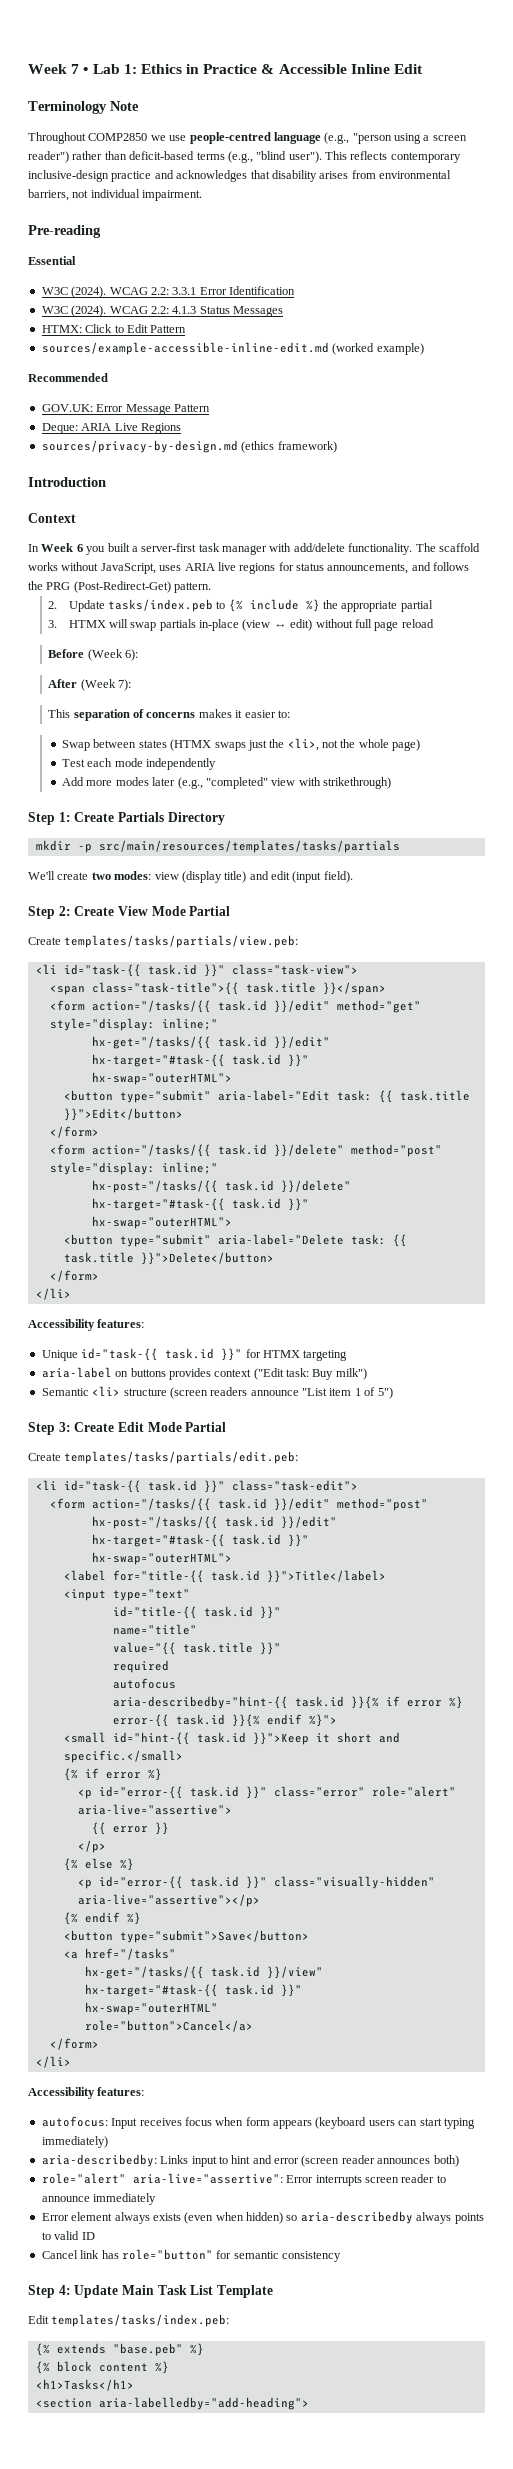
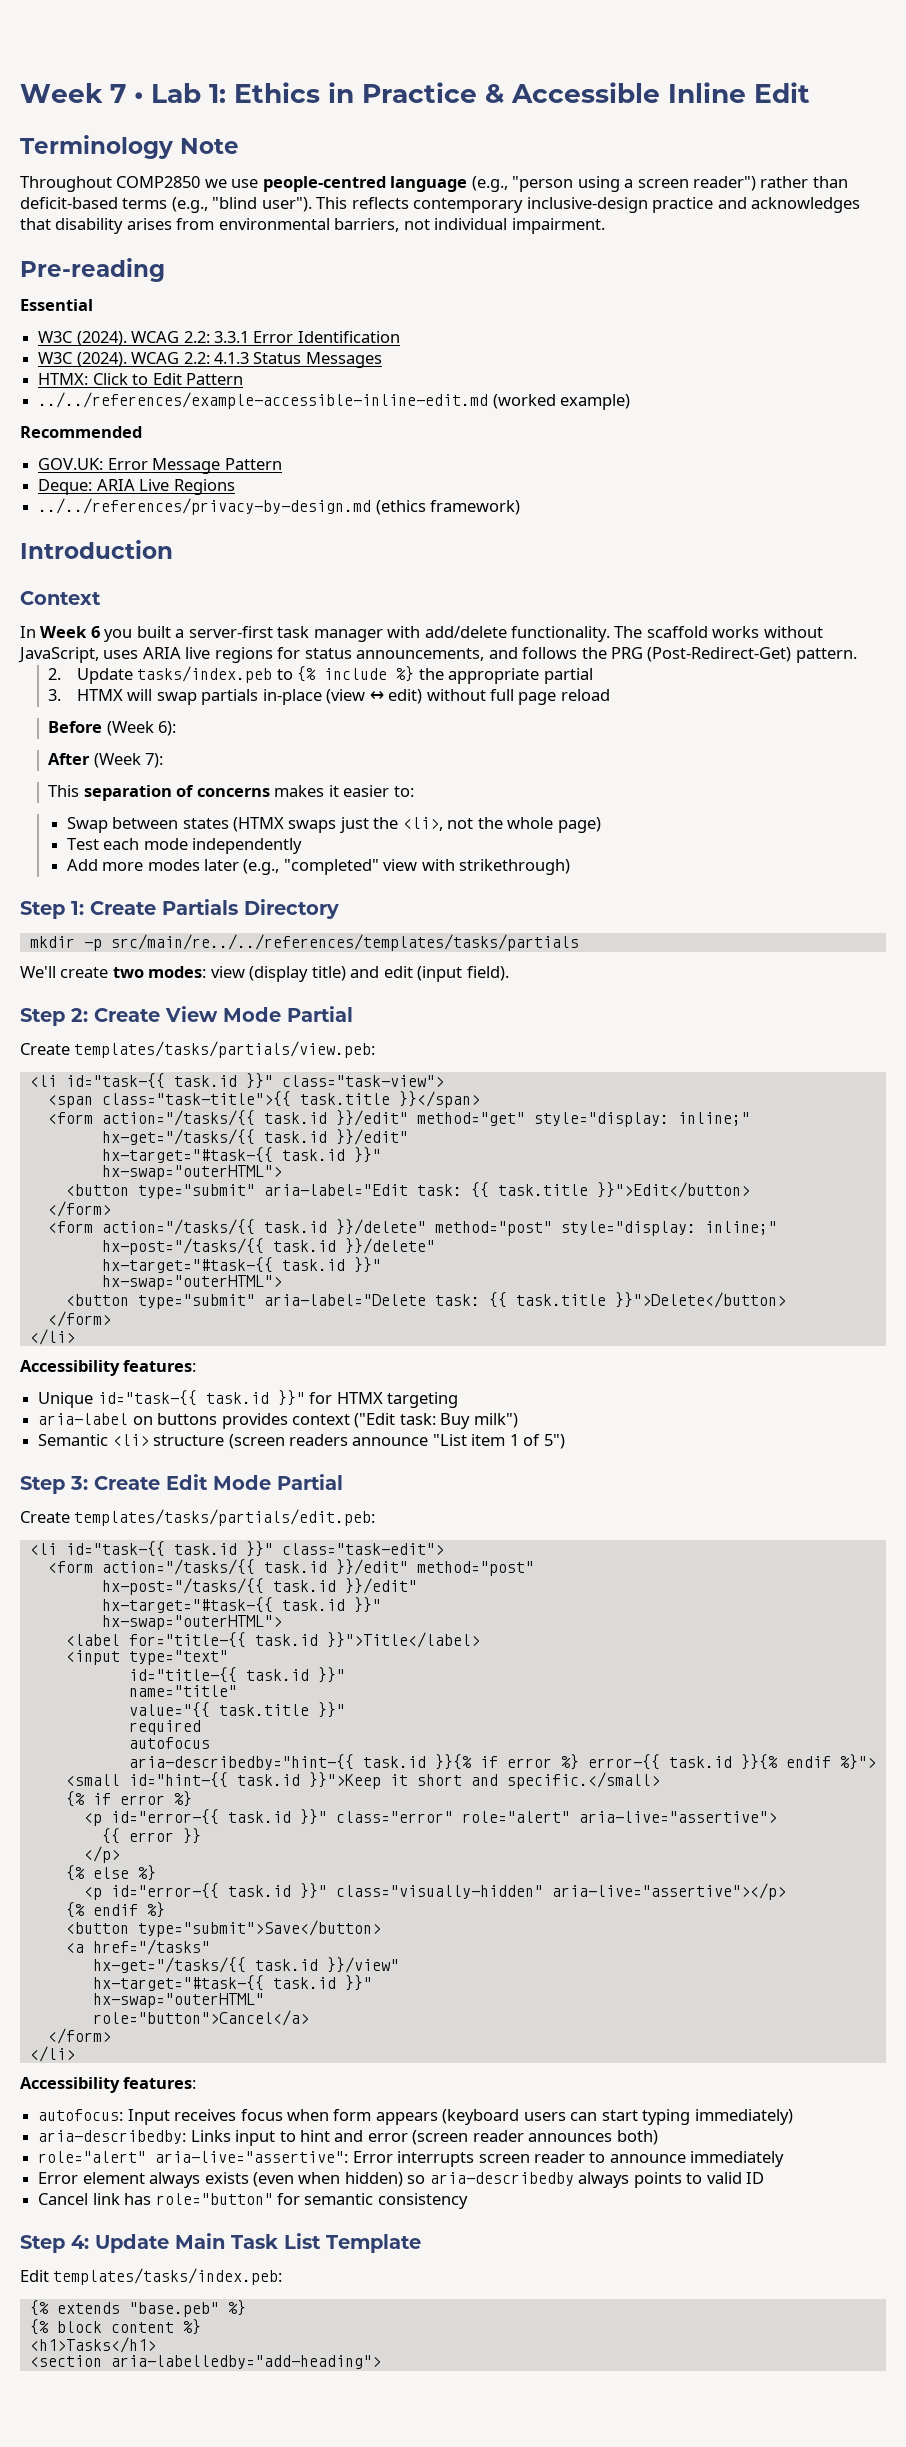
[41,342,329,355] sources/example-accessible-inline-edit.md -> [38,392,489,409] ../../references/example-accessible-inline-edit.md
[41,440,238,453] sources/privacy-by-design.md -> [38,498,372,515] ../../references/privacy-by-design.md
[98,840,400,853] src/main/resources/templates/tasks/partials -> [110,934,579,951] src/main/re../../references/templates/tasks/partials

